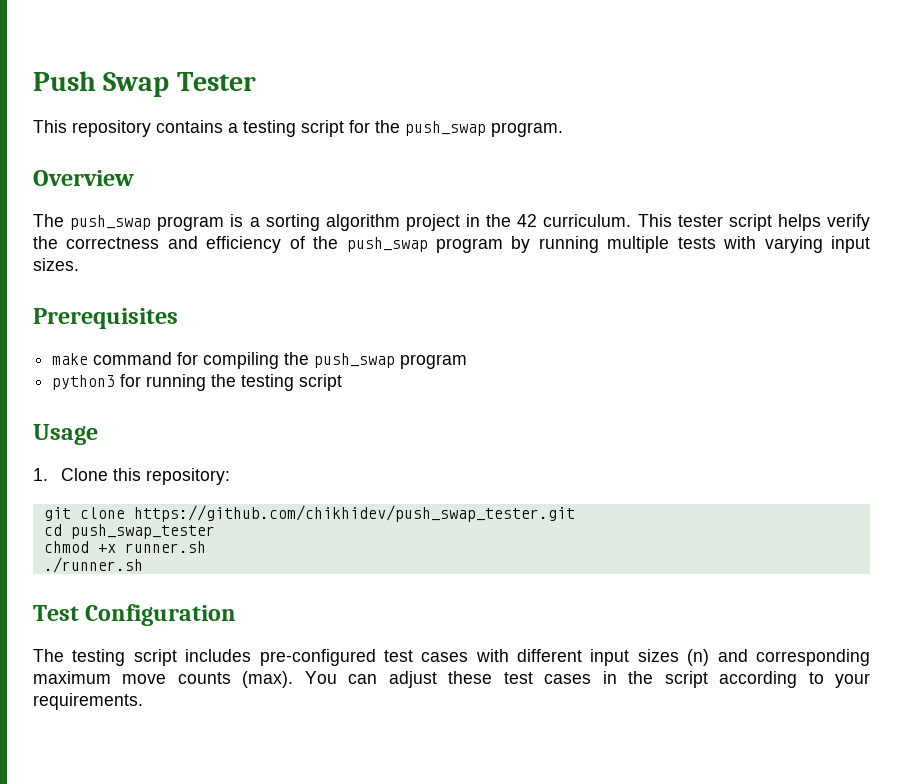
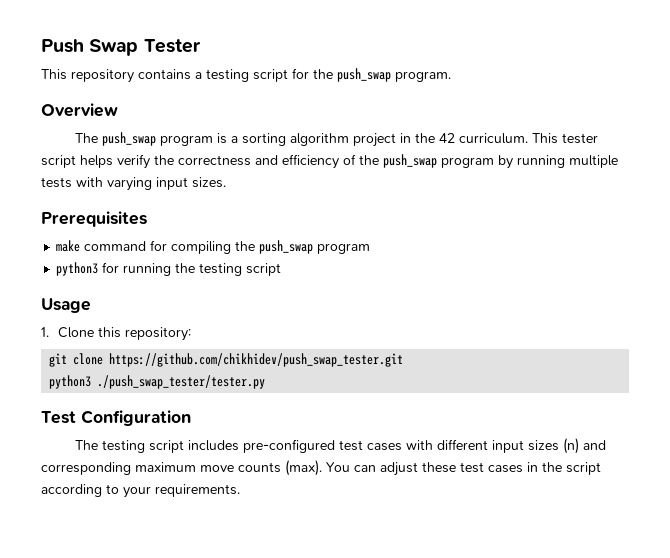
[43,524,215,539] [43,541,206,553] [43,557,143,573] cd push_swap_tester // chmod +x runner.sh // ./runner.sh -> [49,375,266,389] python3 ./push_swap_tester/tester.py

